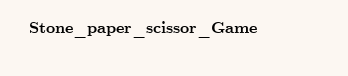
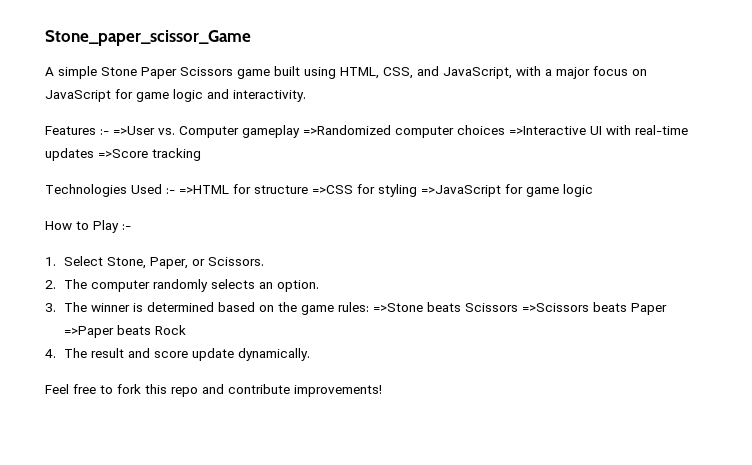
(257, 29) none -> [45,66,647,79] [45,89,306,102] [45,125,688,138] [45,148,201,161] [45,184,593,197] [45,220,131,233] [45,256,265,269] [45,279,320,292] [45,302,668,315] [64,325,187,338] [45,348,311,361] [45,384,382,397] // A simple Stone Paper Scissors game built using HTML, CSS, and JavaScript, with a major focus on JavaScript for game logic and interactivity. // Features :- =>User vs. Computer gameplay =>Randomized computer choices =>Interactive UI with real-time updates =>Score tracking // Technologies Used :- =>HTML for structure =>CSS for styling =>JavaScript for game logic // How to Play :- // 1. Select Stone, Paper, or Scissors. // 2. The computer randomly selects an option. // 3. The winner is determined based on the game rules: =>Stone beats Scissors =>Scissors beats Paper =>Paper beats Rock // 4. The result and score update dynamically. // Feel free to fork this repo and contribute improvements!

